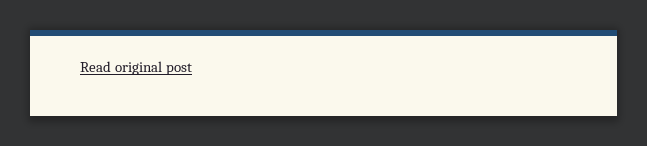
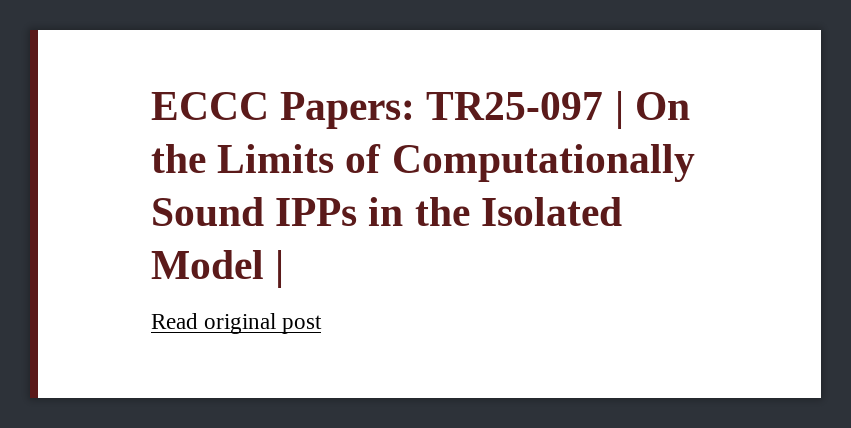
(80, 66) none -> [151,91,690,129] [151,144,695,182] [151,197,622,226] [151,250,285,288] ECCC Papers: TR25-097 | On the Limits of Computationally Sound IPPs in the Isolated Model | //

